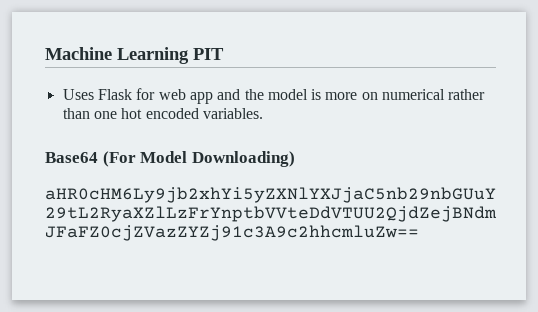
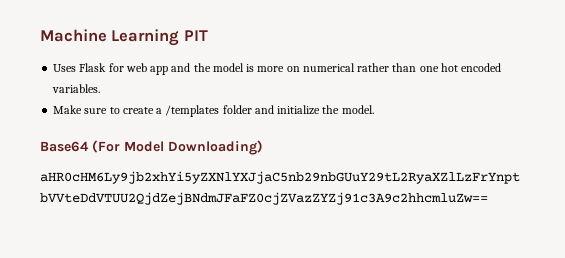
(263, 113) none -> [53,105,374,117] // Make sure to create a /templates folder and initialize the model.

